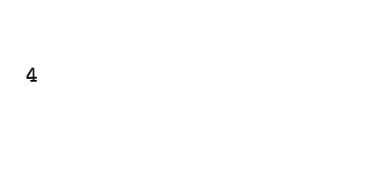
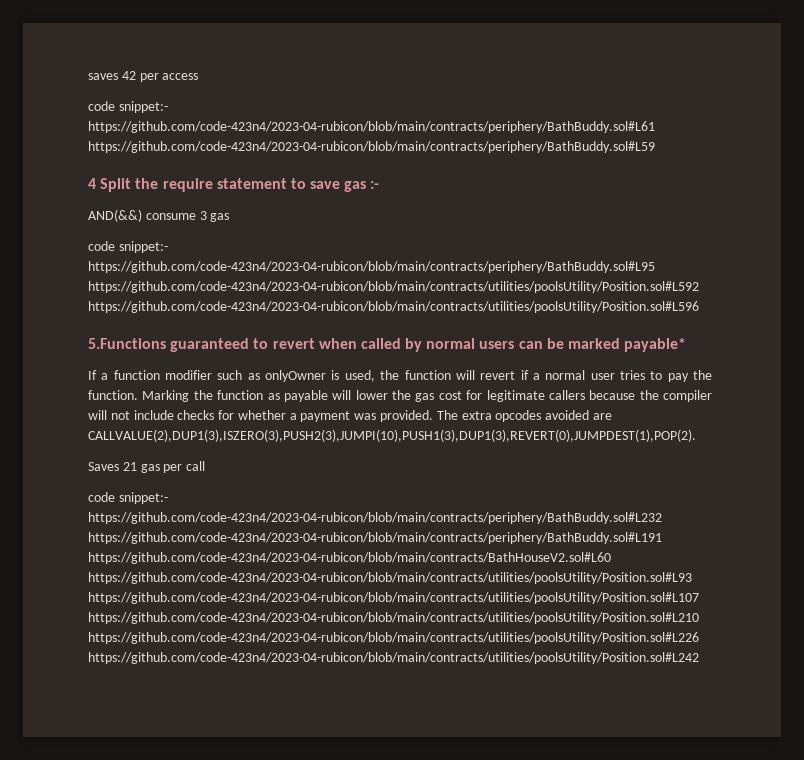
[25,66,38,82] 4 -> [88,71,199,82] [88,101,168,113] [88,121,655,133] [88,141,655,153] [88,178,380,192] [88,209,230,222] [88,241,168,253] [88,261,655,273] [88,281,699,293] [88,301,699,313] [88,338,687,352] [88,370,713,382] [88,390,712,402] [88,410,612,422] [88,429,696,442] [88,461,206,473] [88,492,168,504] [88,512,662,524] [88,532,662,544] [88,552,611,564] [88,572,692,584] [88,592,699,604] [88,612,699,624] [88,632,699,644] [88,652,699,664] saves 42 per access // code snippet:- https://github.com/code-423n4/2023-04-rubicon/blob/main/contracts/periphery/BathBuddy.sol#L61 https://github.com/code-423n4/2023-04-rubicon/blob/main/contracts/periphery/BathBuddy.sol#L59 // 4 Split the require statement to save gas :- // AND(&&) consume 3 gas // code snippet:- https://github.com/code-423n4/2023-04-rubicon/blob/main/contracts/periphery/BathBuddy.sol#L95 https://github.com/code-423n4/2023-04-rubicon/blob/main/contracts/utilities/poolsUtility/Position.sol#L592 https://github.com/code-423n4/2023-04-rubicon/blob/main/contracts/utilities/poolsUtility/Position.sol#L596 // 5.Functions guaranteed to revert when called by normal users can be marked payable* // If a function modifier such as onlyOwner is used, the function will revert if a normal user tries to pay the function. Marking the function as payable will lower the gas cost for legitimate callers because the compiler will not include checks for whether a payment was provided. The extra opcodes avoided are CALLVALUE(2),DUP1(3),ISZERO(3),PUSH2(3),JUMPI(10),PUSH1(3),DUP1(3),REVERT(0),JUMPDEST(1),POP(2). // Saves 21 gas per call // code snippet:- https://github.com/code-423n4/2023-04-rubicon/blob/main/contracts/periphery/BathBuddy.sol#L232 https://github.com/code-423n4/2023-04-rubicon/blob/main/contracts/periphery/BathBuddy.sol#L191 https://github.com/code-423n4/2023-04-rubicon/blob/main/contracts/BathHouseV2.sol#L60 https://github.com/code-423n4/2023-04-rubicon/blob/main/contracts/utilities/poolsUtility/Position.sol#L93 https://github.com/code-423n4/2023-04-rubicon/blob/main/contracts/utilities/poolsUtility/Position.sol#L107 https://github.com/code-423n4/2023-04-rubicon/blob/main/contracts/utilities/poolsUtility/Position.sol#L210 https://github.com/code-423n4/2023-04-rubicon/blob/main/contracts/utilities/poolsUtility/Position.sol#L226 https://github.com/code-423n4/2023-04-rubicon/blob/main/contracts/utilities/poolsUtility/Position.sol#L242

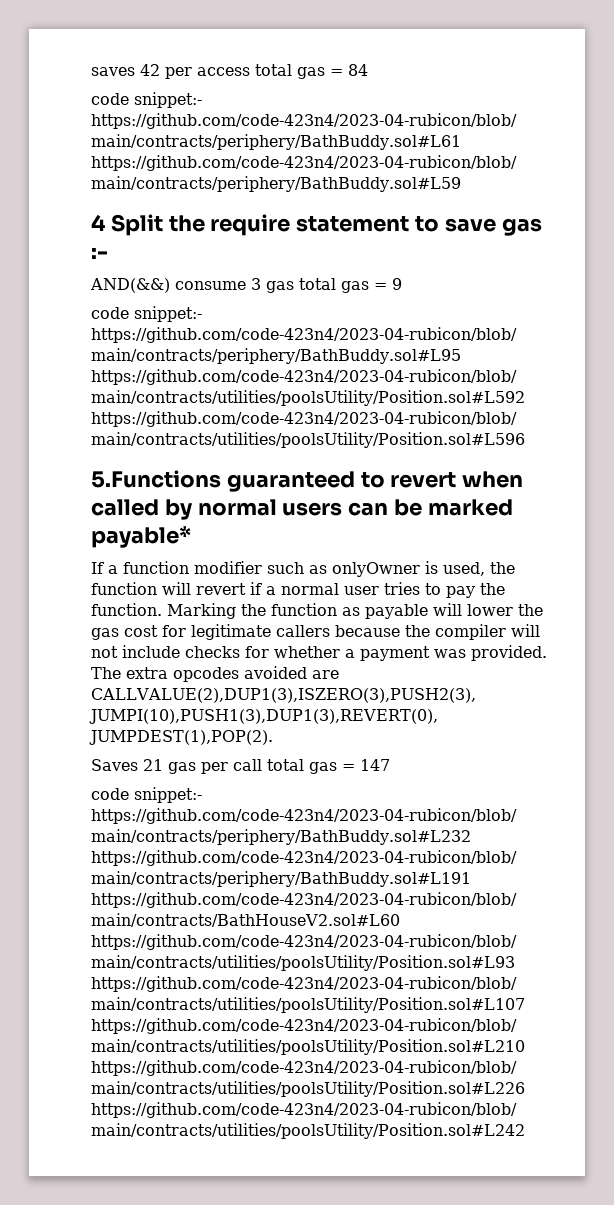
(199, 76) none -> [255,64,368,79] total gas = 84
(230, 217) none -> [299,278,402,293] total gas = 9
(206, 466) none -> [267,759,390,774] total gas = 147

